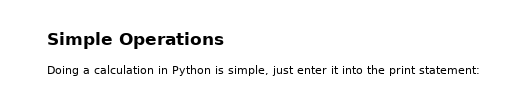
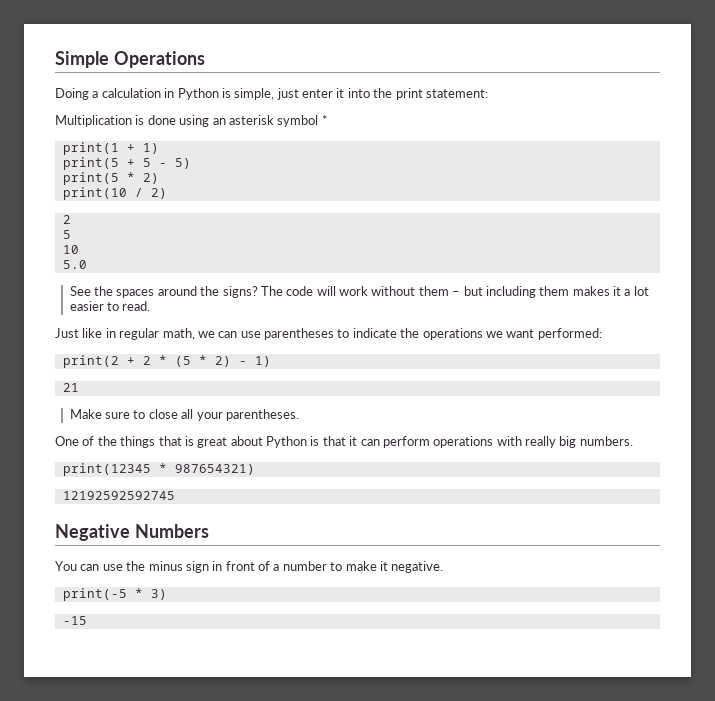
(480, 70) none -> [55,115,328,127] [62,142,159,155] [62,157,191,170] [62,172,159,185] [62,187,167,200] [62,215,71,224] [62,230,71,239] [62,245,79,254] [62,260,87,269] [69,286,649,298] [69,301,151,311] [55,328,602,340] [62,355,271,368] [62,383,79,392] [69,409,299,421] [55,436,633,448] [62,463,255,476] [62,491,175,500] [55,524,209,541] [55,561,444,573] [62,588,167,601] [62,616,87,625] // Multiplication is done using an asterisk symbol * // print(1 + 1) // print(5 + 5 - 5) // print(5 * 2) // print(10 / 2) // 2 // 5 // 10 // 5.0 // See the spaces around the signs? The code will work without them – but including them makes it a lot easier to read. // Just like in regular math, we can use parentheses to indicate the operations we want performed: // print(2 + 2 * (5 * 2) - 1) // 21 // Make sure to close all your parentheses. // One of the things that is great about Python is that it can perform operations with really big numbers. // print(12345 * 987654321) // 12192592592745 // Negative Numbers // You can use the minus sign in front of a number to make it negative. // print(-5 * 3) // -15

